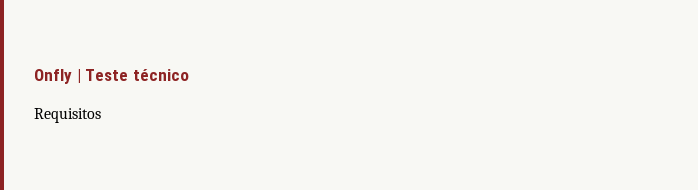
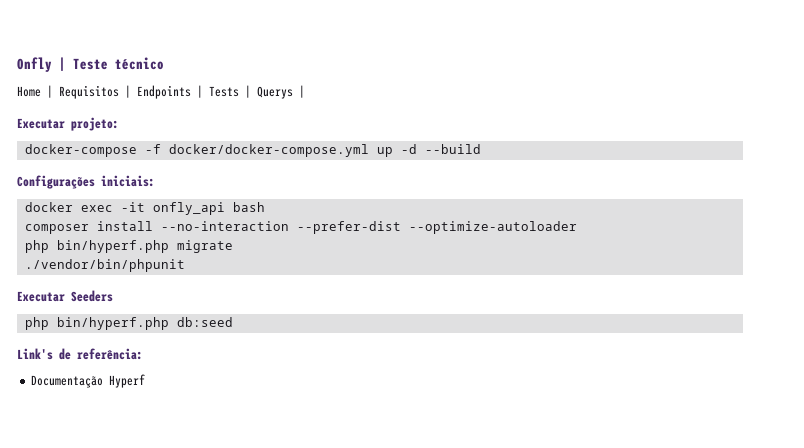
[34,108,101,123] Requisitos -> [17,85,305,99] [17,117,119,131] [24,144,481,157] [17,175,155,189] [24,202,265,215] [24,221,577,234] [24,240,233,253] [24,259,185,272] [17,290,113,302] [24,317,233,330] [17,348,143,360] [31,374,146,388] Home | Requisitos | Endpoints | Tests | Querys | // Executar projeto: // docker-compose -f docker/docker-compose.yml up -d --build // Configurações iniciais: // docker exec -it onfly_api bash // composer install --no-interaction --prefer-dist --optimize-autoloader // php bin/hyperf.php migrate // ./vendor/bin/phpunit // Executar Seeders // php bin/hyperf.php db:seed // Link's de referência: // Documentação Hyperf

